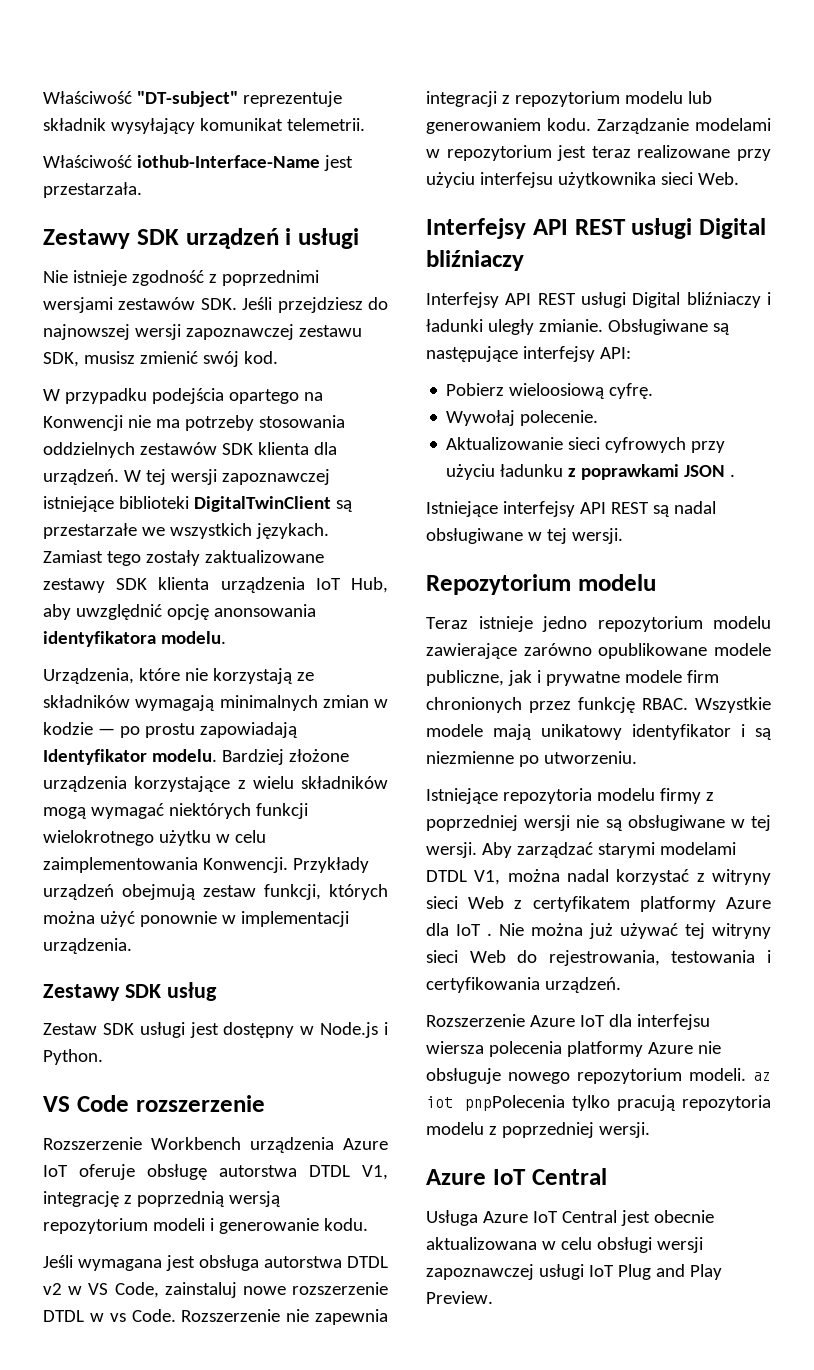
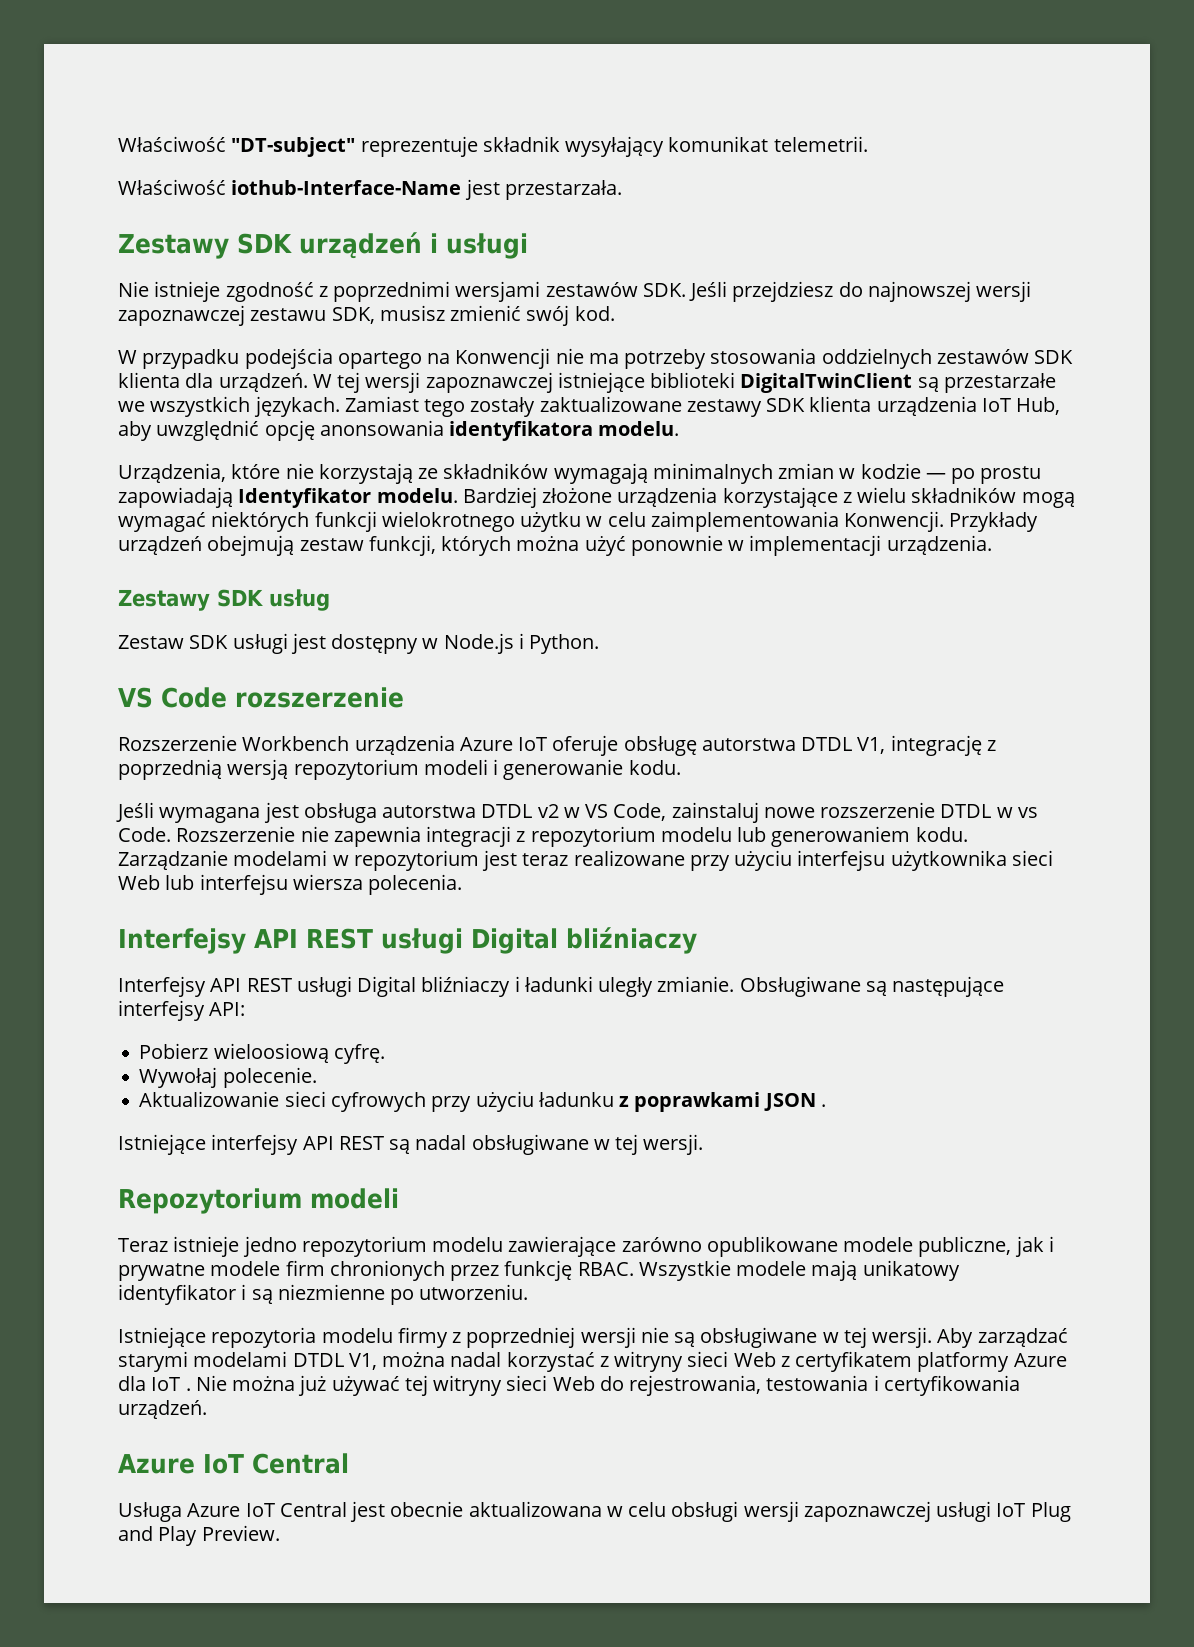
[697,172,739,185] Web. -> [118,874,463,895] Web lub interfejsu wiersza polecenia.
[577,574,656,591] modelu -> [310,1188,399,1209] modeli
[426,1014,710,1030] [426,1041,721,1057] [426,1068,771,1084] [426,1095,771,1111] [426,1122,650,1138] // Rozszerzenie Azure IoT dla interfejsu wiersza polecenia platformy Azure nie obsługuje nowego repozytorium modeli. az iot pnpPolecenia tylko pracują repozytoria modelu z poprzedniej wersji. -> (207, 1409) none

